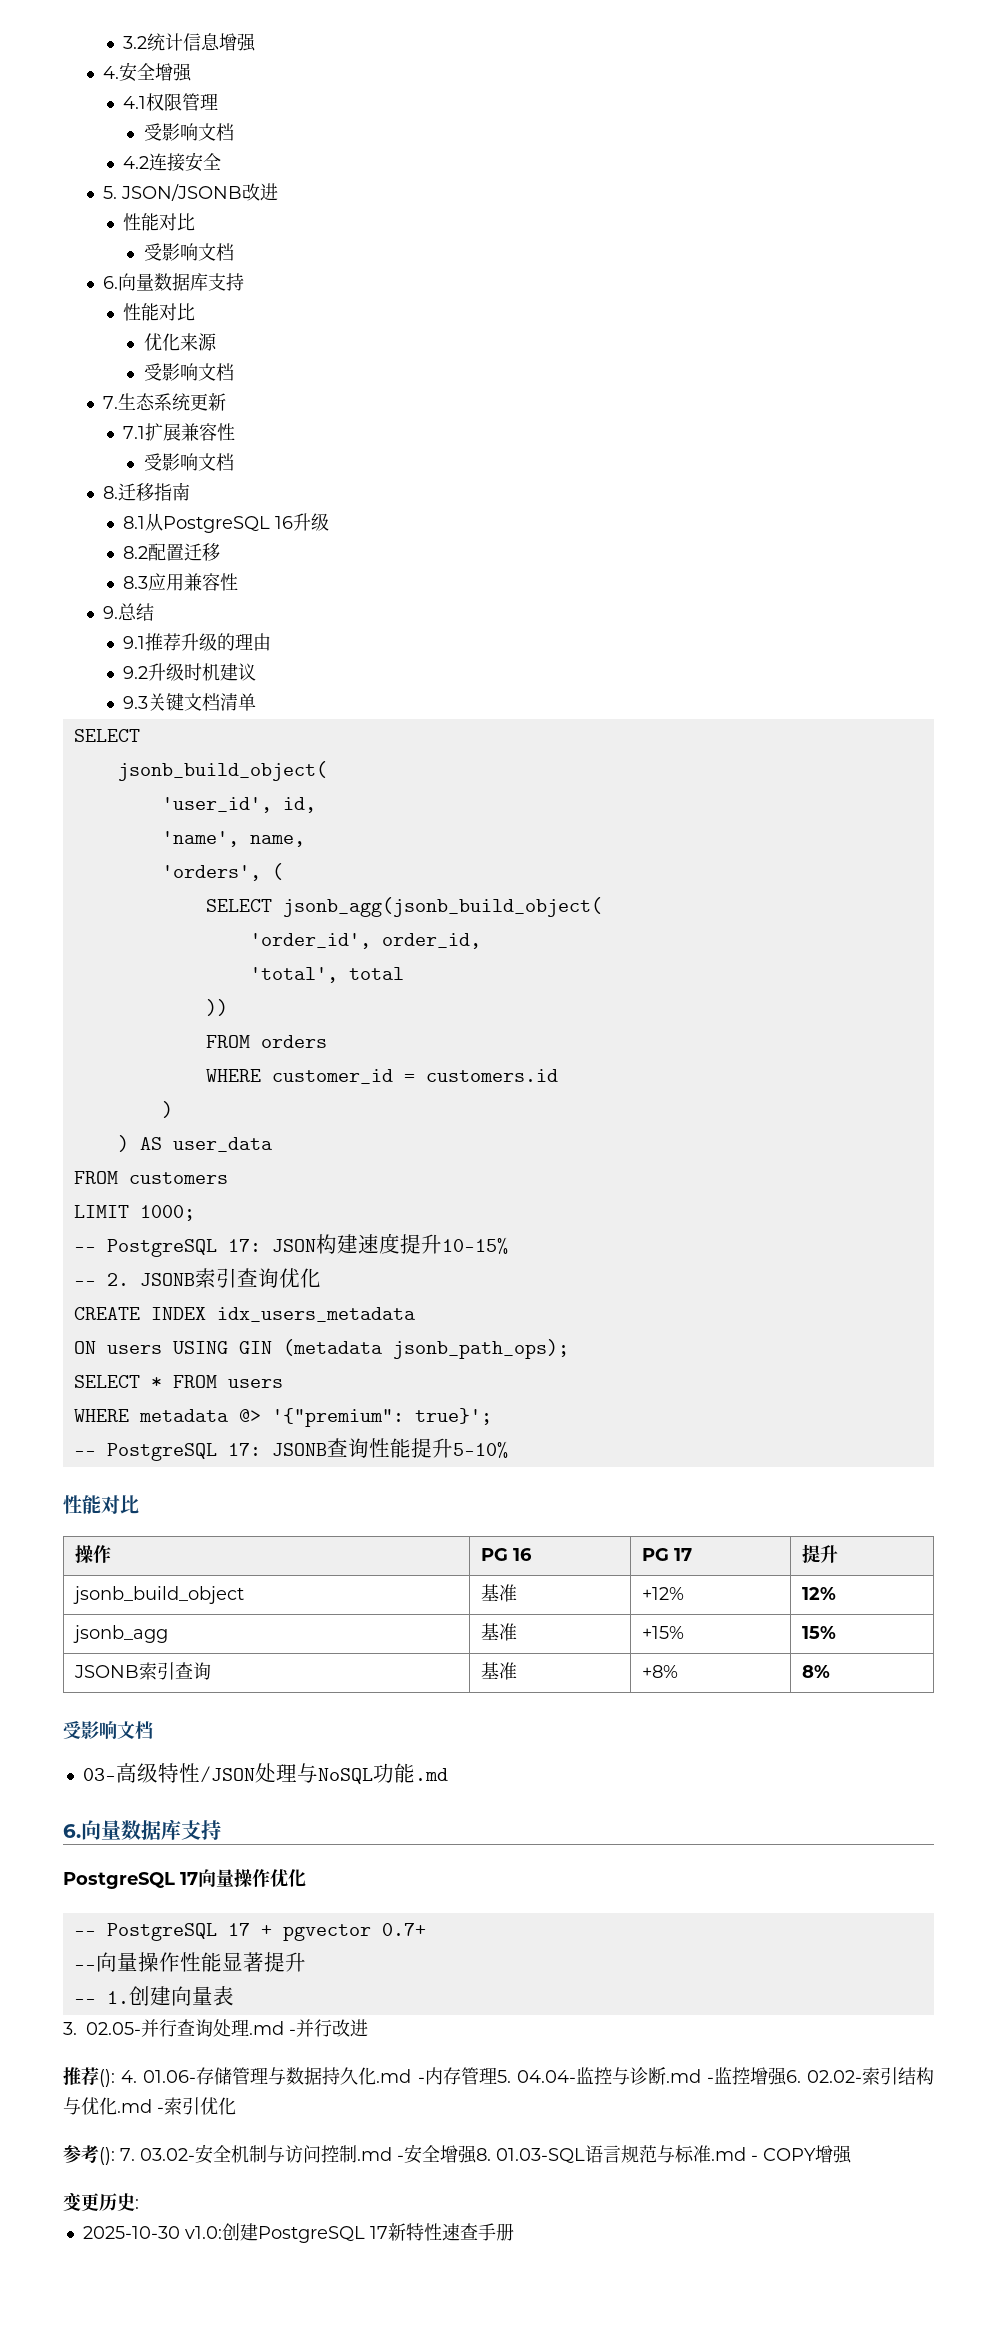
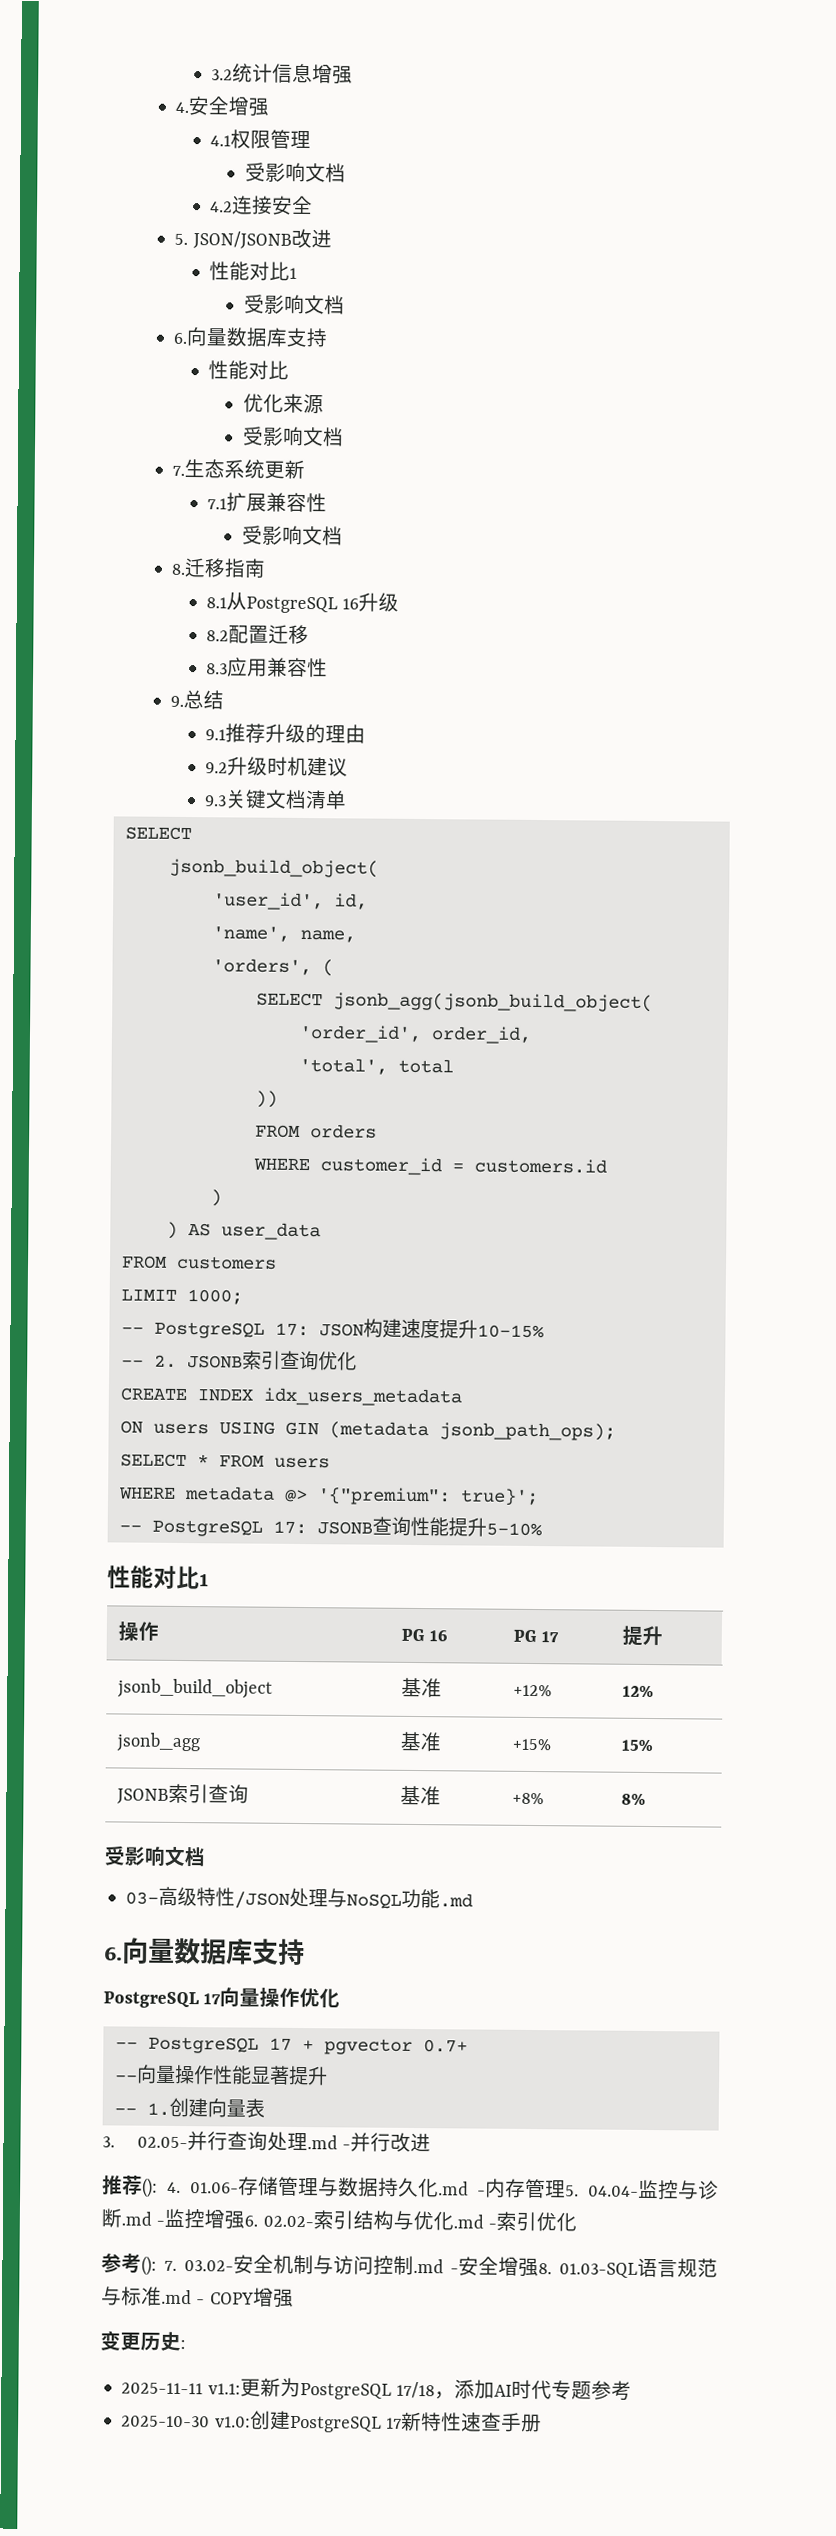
(196, 222) none -> [289,267,298,279] 1
(139, 1504) none -> [199,1573,209,1587] 1
(139, 2204) none -> [121,2377,632,2401] // 2025-11-11 v1.1:更新为PostgreSQL 17/18，添加AI时代专题参考

